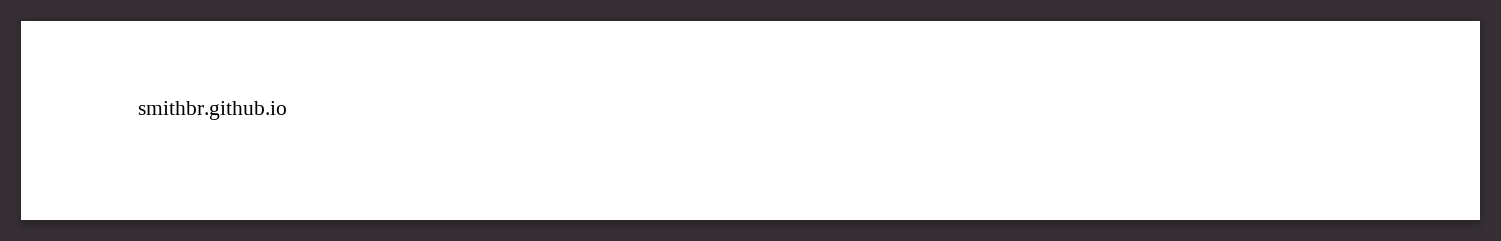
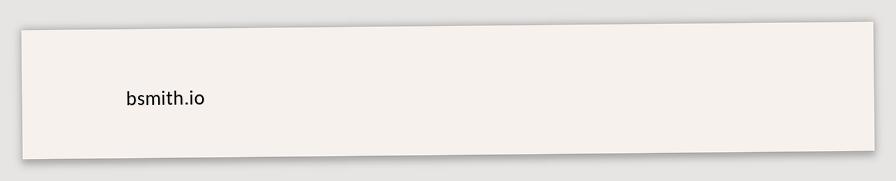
[138,101,287,120] smithbr.github.io -> [125,90,206,106] bsmith.io

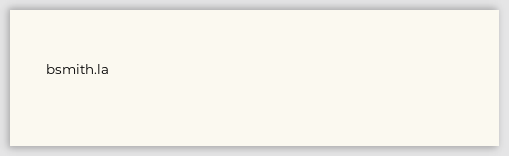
[125,90,206,106] bsmith.io -> [46,64,109,74] bsmith.la

